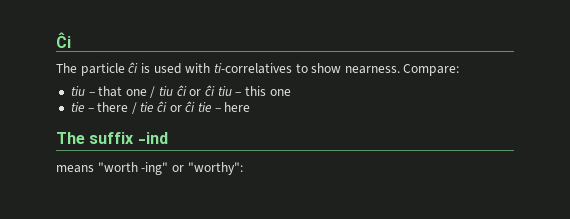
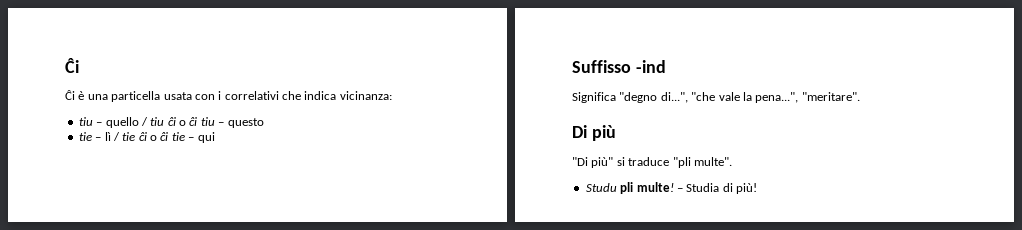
[56,62,460,76] [70,86,147,97] The particle ĉi is used with ti-correlatives to show nearness. Compare: // tiu – that one -> [65,90,392,102] [78,117,139,128] Ĉi è una particella usata con i correlativi che indica vicinanza: // tiu – quello
[189,89,202,96] or -> [179,120,186,126] o
[244,86,291,96] [70,102,129,112] this one // tie – there -> [227,118,264,128] [78,132,111,141] questo // tie – lì
[169,105,182,112] or -> [150,135,157,141] o
[224,102,251,112] [56,132,168,144] [56,162,243,175] here // The suffix -ind // means "worth -ing" or "worthy": -> [197,132,215,143] [572,60,666,73] [572,92,860,103] [572,125,616,141] [572,157,732,168] [585,182,757,194] qui // Suffisso -ind // Significa "degno di...", "che vale la pena...", "meritare". // Di più // "Di più" si traduce "pli multe". // Studu pli multe! – Studia di più!

